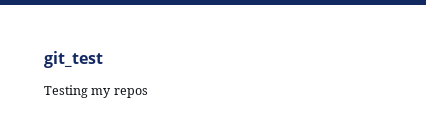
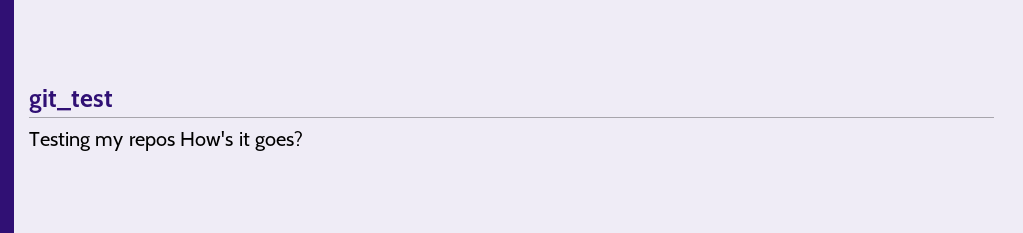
(148, 93) none -> [180,131,303,151] How's it goes?

